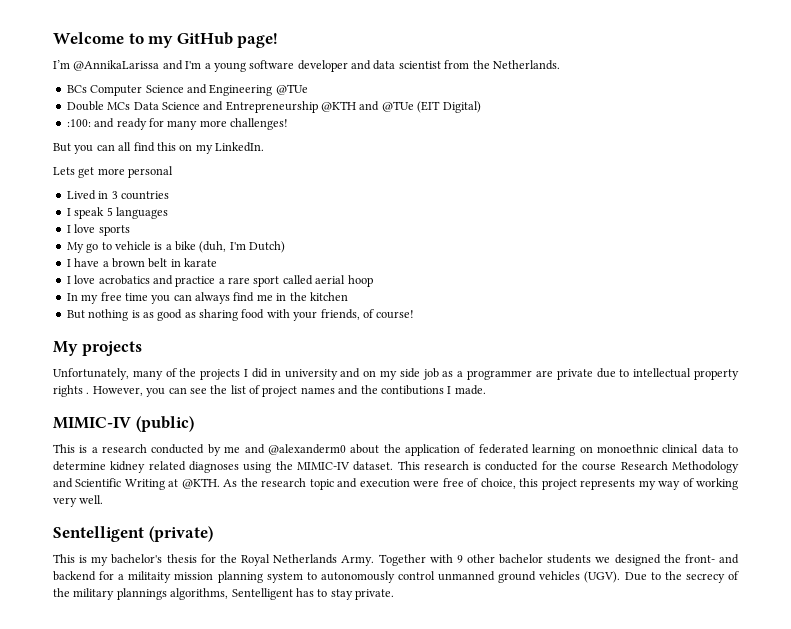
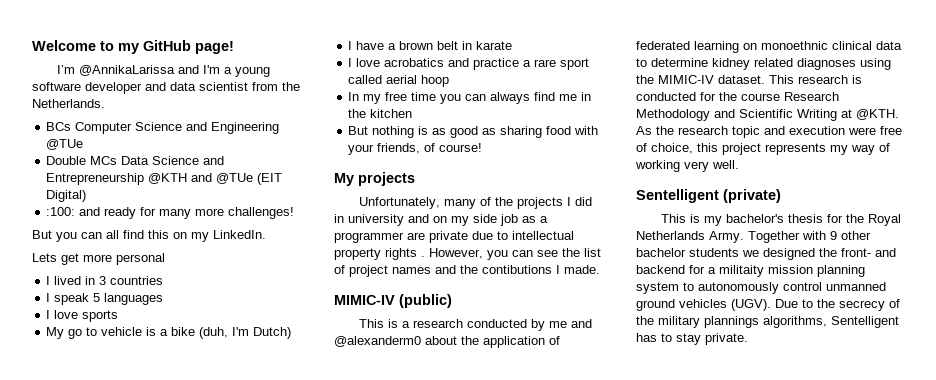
[66,190,96,200] Lived -> [46,276,82,285] I lived

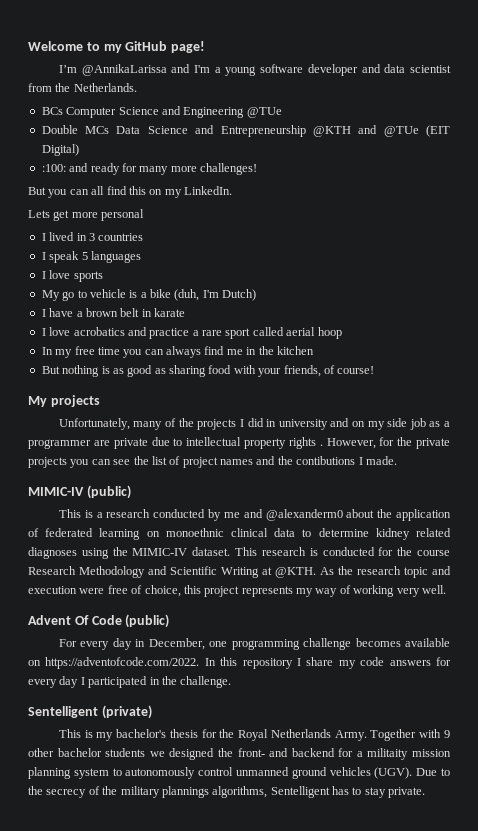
(483, 253) none -> [379,437,450,449] [28,457,67,468] for the private projects
(739, 164) none -> [28,614,170,628] [58,638,450,650] [28,657,451,669] [28,676,232,688] // Advent Of Code (public) // For every day in December, one programming challenge becomes available on https://adventofcode.com/2022. In this repository I share my code answers for every day I participated in the challenge.

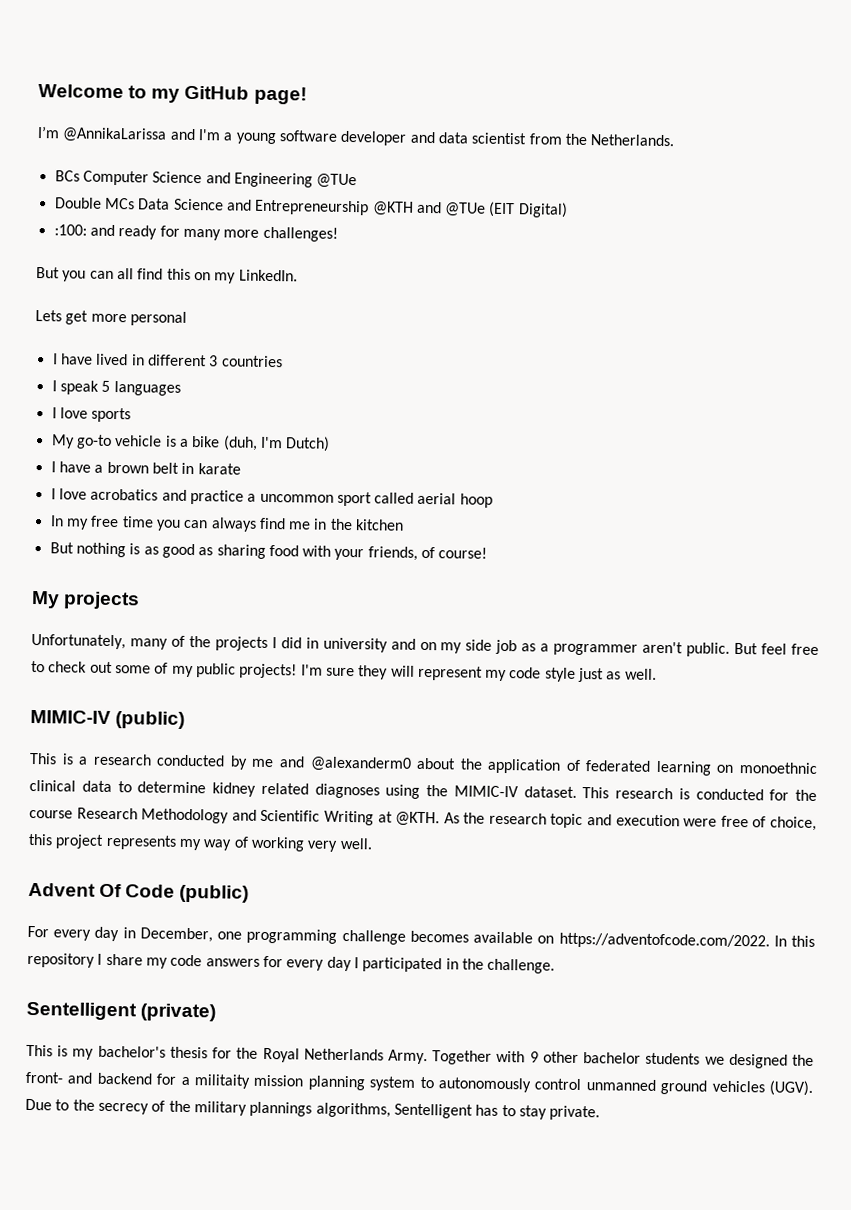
(46, 237) none -> [60,353,93,365] have
(87, 237) none -> [147,354,207,367] different
[62,290,87,301] go to -> [75,434,112,449] go-to
[202,330,222,336] rare -> [259,493,334,503] uncommon
[93,437,450,449] [28,456,397,468] are private due to intellectual property rights . However, for the private projects you can see the list of project names and the contibutions I made. -> [642,641,820,657] [31,660,657,683] aren't public. But feel free to check out some of my public projects! I'm sure they will represent my code style just as well.

